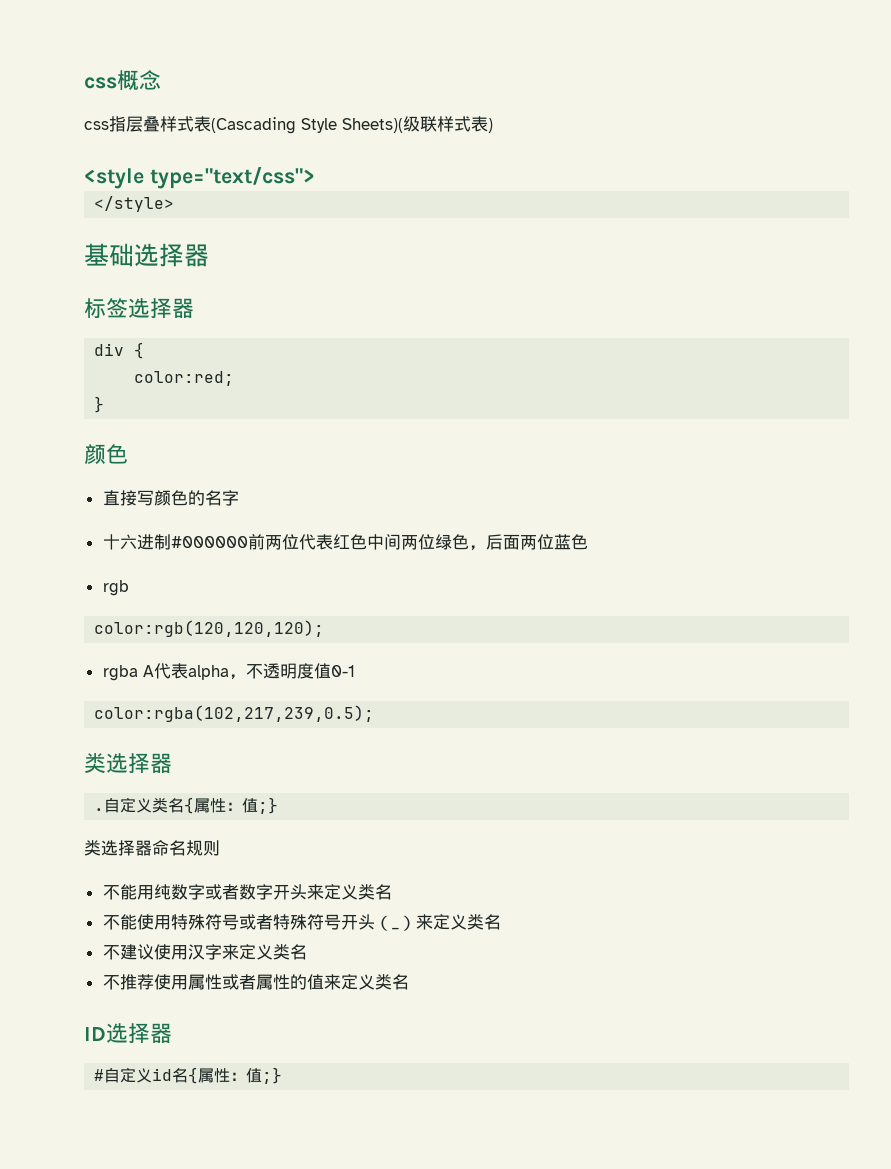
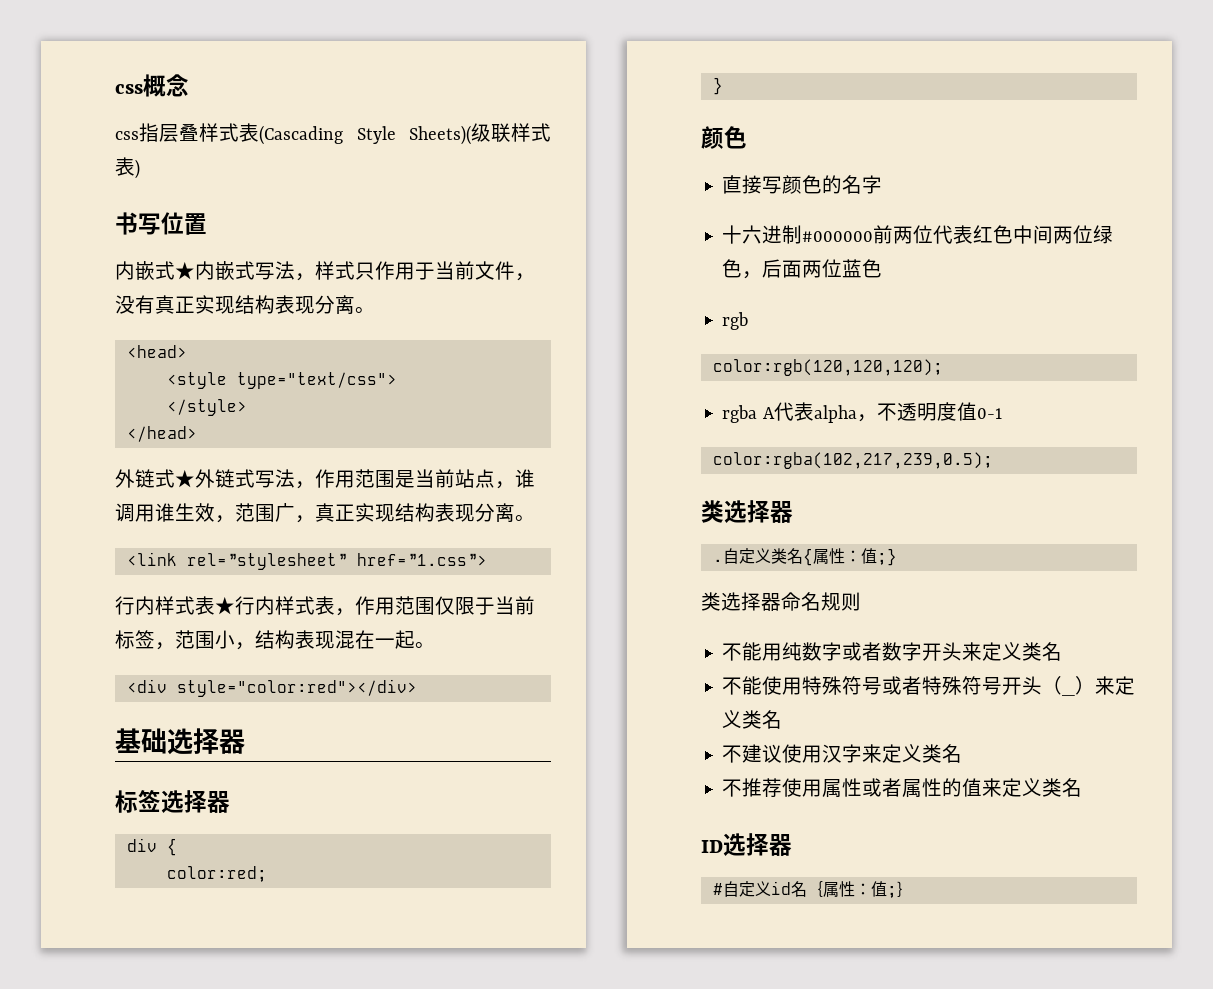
[84,166,315,189] [94,196,175,212] <style type="text/css"> // </style> -> [115,212,207,235] [115,261,535,281] [115,295,375,314] [126,345,187,358] [166,372,397,389] [166,399,247,416] [126,426,197,442] [115,469,535,489] [115,503,535,523] [126,552,487,570] [115,596,535,616] [115,630,435,650] [126,679,417,697] 书写位置 // 内嵌式★内嵌式写法，样式只作用于当前文件，没有真正实现结构表现分离。 // <head> // <style type="text/css"> // </style> // </head> // 外链式★外链式写法，作用范围是当前站点，谁调用谁生效，范围广，真正实现结构表现分离。 // <link rel=”stylesheet” href=”1.css”> // 行内样式表★行内样式表，作用范围仅限于当前标签，范围小，结构表现混在一起。 // <div style="color:red"></div>

